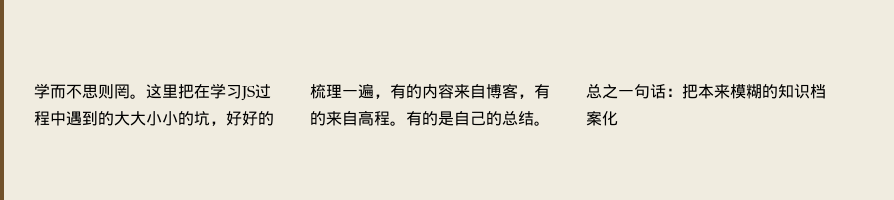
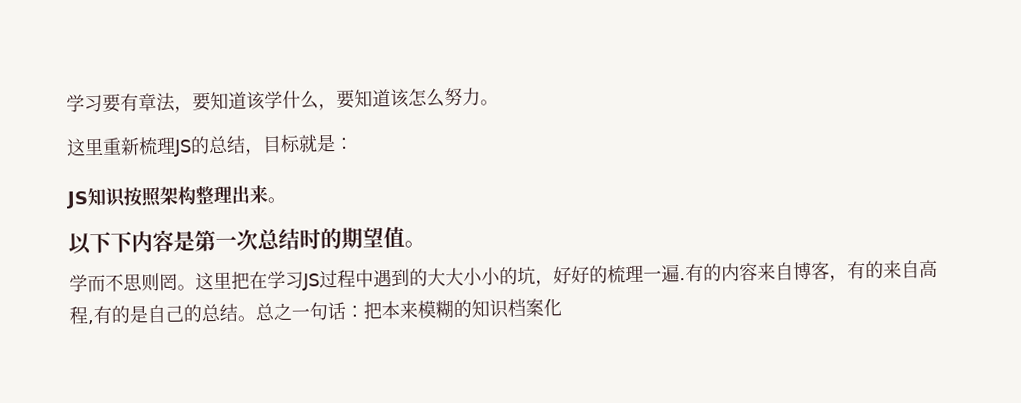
[34,83,50,99] 学 -> [66,87,499,113] [66,133,354,157] [65,185,286,209] [68,226,426,255] [69,274,88,293] 学习要有章法，要知道该学什么，要知道该怎么努力。 // 这里重新梳理JS的总结，目标就是： // JS知识按照架构整理出来。 // 以下下内容是第一次总结时的期望值。 // 学
[374,94,390,99] ， -> [679,278,686,281] .
[390,121,406,126] 。 -> [87,320,95,325] ,

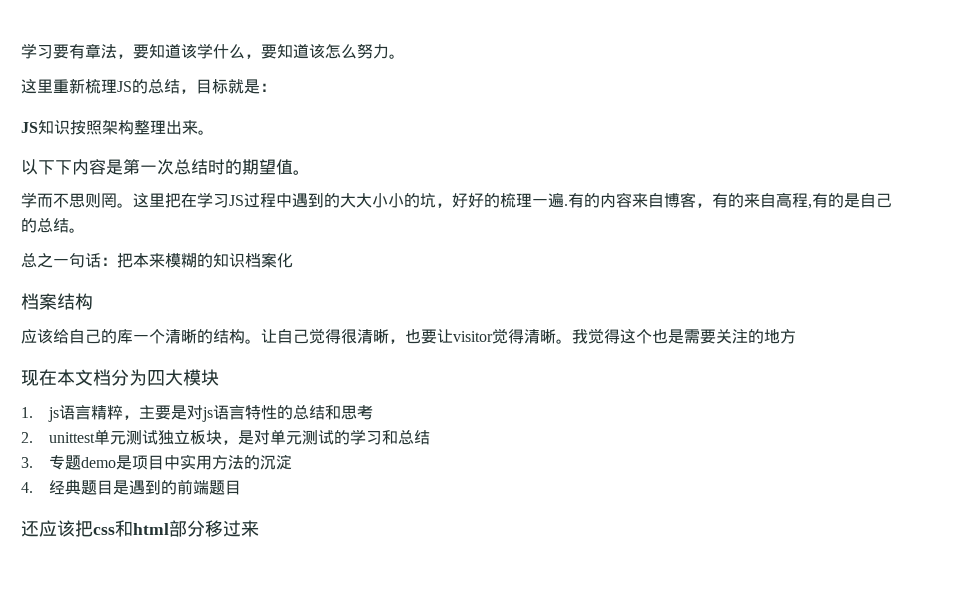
(256, 318) none -> (85, 230) //
(562, 307) none -> [21,293,93,310] [21,328,796,344] [21,369,219,386] [21,405,374,422] [21,429,431,445] [21,454,293,470] [21,479,242,495] [21,520,259,537] // 档案结构 // 应该给自己的库一个清晰的结构。让自己觉得很清晰，也要让visitor觉得清晰。我觉得这个也是需要关注的地方 // 现在本文档分为四大模块 // 1. js语言精粹，主要是对js语言特性的总结和思考 // 2. unittest单元测试独立板块，是对单元测试的学习和总结 // 3.专题demo是项目中实用方法的沉淀 // 4.经典题目是遇到的前端题目 // 还应该把css和html部分移过来

